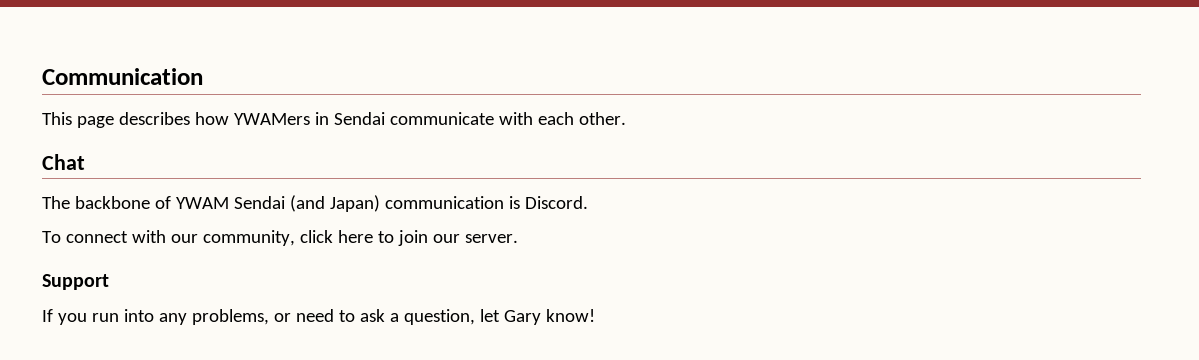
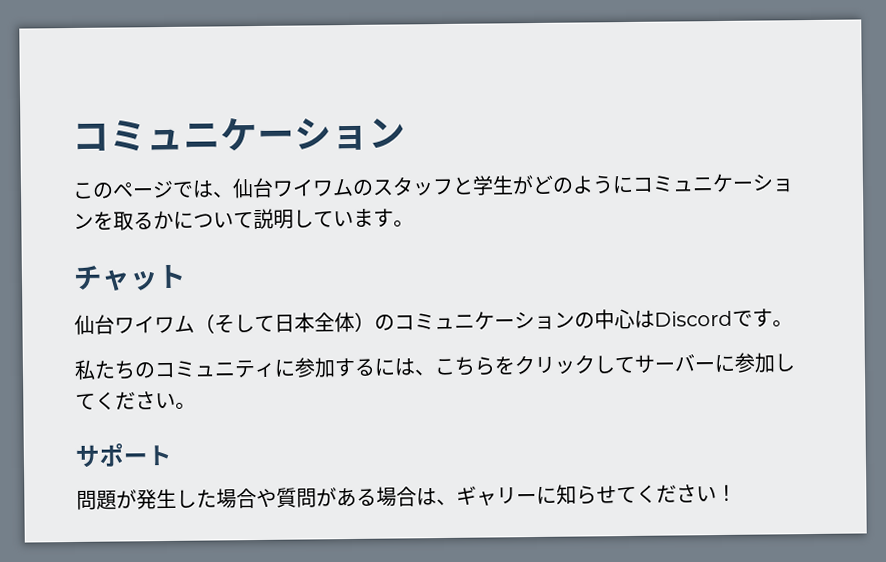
[42,68,203,85] [42,112,626,128] [42,154,85,170] [42,195,588,212] [42,230,518,246] [42,274,109,290] [42,309,595,325] Communication // This page describes how YWAMers in Sendai communicate with each other. // Chat // The backbone of YWAM Sendai (and Japan) communication is Discord. // To connect with our community, click here to join our server. // Support // If you run into any problems, or need to ask a question, let Gary know! -> [72,118,406,152] [72,173,794,199] [73,208,414,231] [73,264,187,291] [74,308,793,335] [74,352,795,380] [75,391,196,410] [75,443,172,468] [76,484,737,510] コミュニケーション // このページでは、仙台ワイワムのスタッフと学生がどのようにコミュニケーションを取るかについて説明しています。 // チャット // 仙台ワイワム（そして日本全体）のコミュニケーションの中心はDiscordです。 // 私たちのコミュニティに参加するには、こちらをクリックしてサーバーに参加してください。 // サポート // 問題が発生した場合や質問がある場合は、ギャリーに知らせてください！

